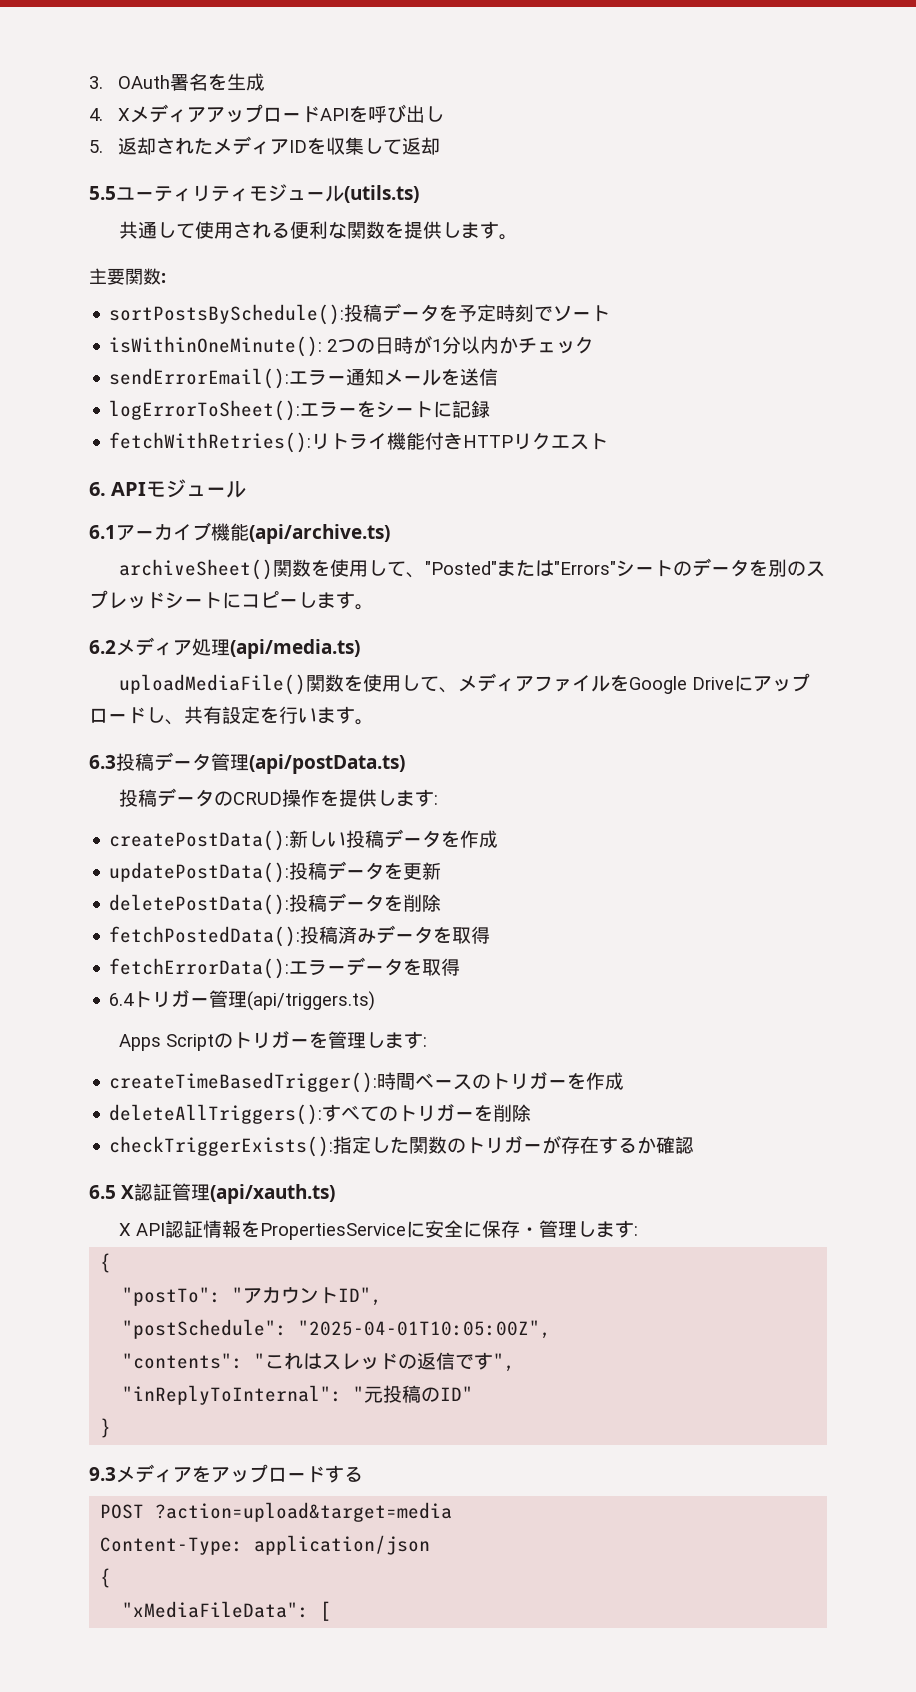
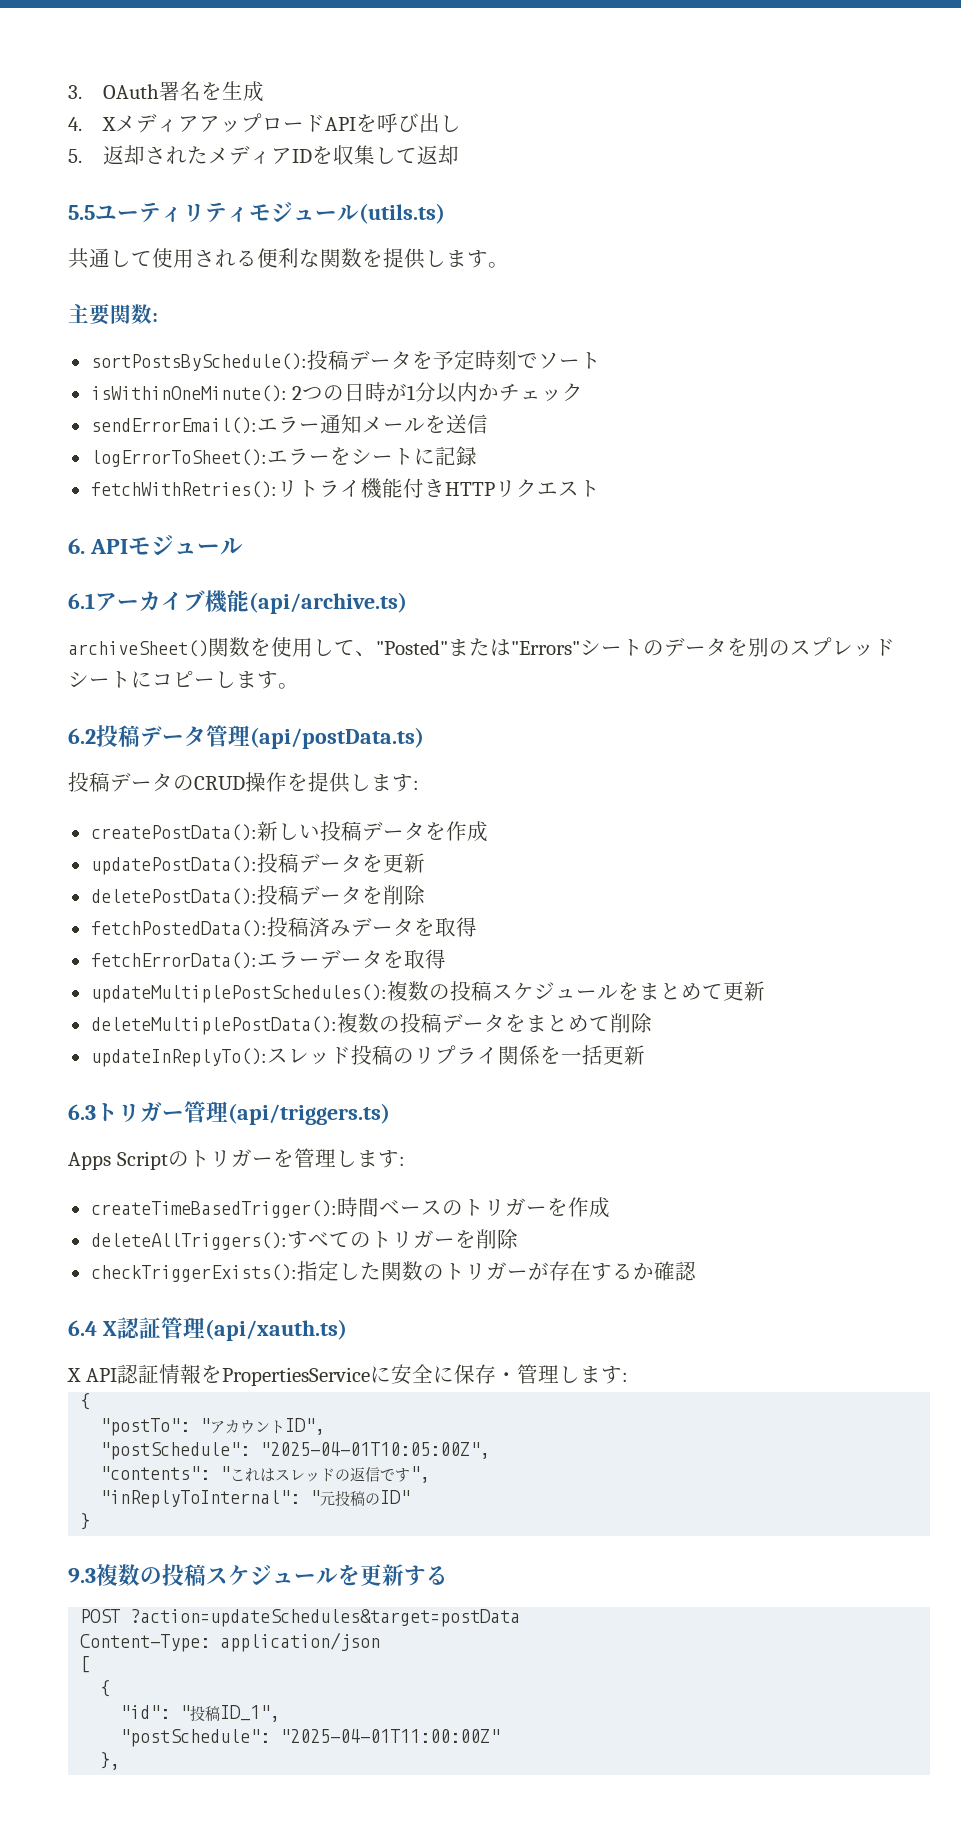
[116,637,360,659] [118,673,810,695] [89,706,374,725] [89,755,116,769] メディア処理(api/media.ts) // uploadMediaFile()関数を使用して、メディアファイルをGoogle Driveにアップロードし、共有設定を行います。 // 6.3 -> (96, 736) none
[109,993,135,1006] 6.4 -> [90,981,765,1003] [90,1013,652,1035] [90,1045,645,1067] [68,1104,96,1120] updateMultiplePostSchedules():複数の投稿スケジュールをまとめて更新 // deleteMultiplePostData():複数の投稿データをまとめて削除 // updateInReplyTo():スレッド投稿のリプライ関係を一括更新 // 6.3
[89,1185,116,1199] 6.5 -> [68,1320,97,1336] 6.4
[116,1464,325,1483] メディアをアップロード -> [96,1564,404,1586] 複数の投稿スケジュールを更新
[155,1502,453,1522] ?action=upload&target=media -> [130,1609,521,1627] ?action=updateSchedules&target=postData
[100,1568,112,1588] [122,1601,332,1621] // { // "xMediaFileData": [ -> [80,1656,91,1673] [100,1680,111,1697] [120,1705,281,1722] [120,1729,501,1747] [100,1752,121,1770] // [ // { // "id": "投稿ID_1", // "postSchedule": "2025-04-01T11:00:00Z" // },

